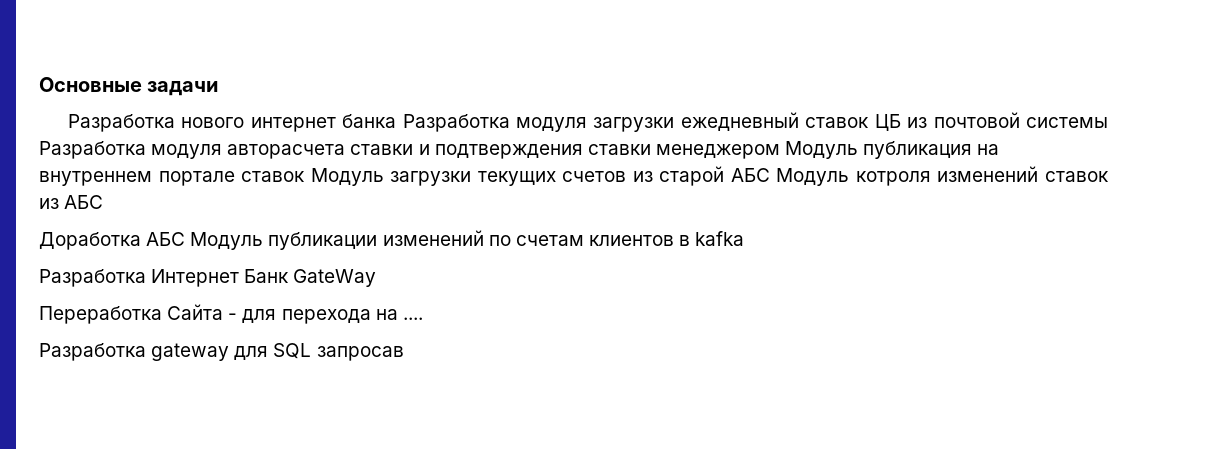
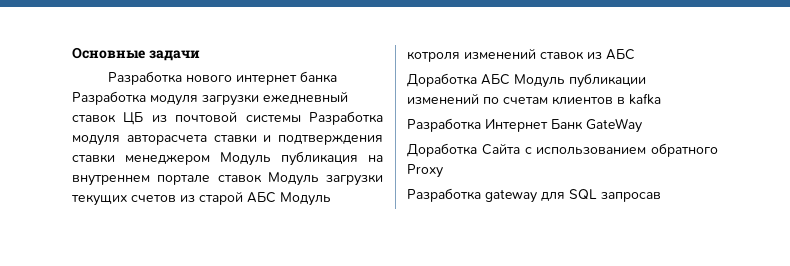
[39,304,423,324] Переработка Сайта - для перехода на .... -> [407,143,718,157] [407,164,443,178] Доработка Сайта с использованием обратного Proxy

